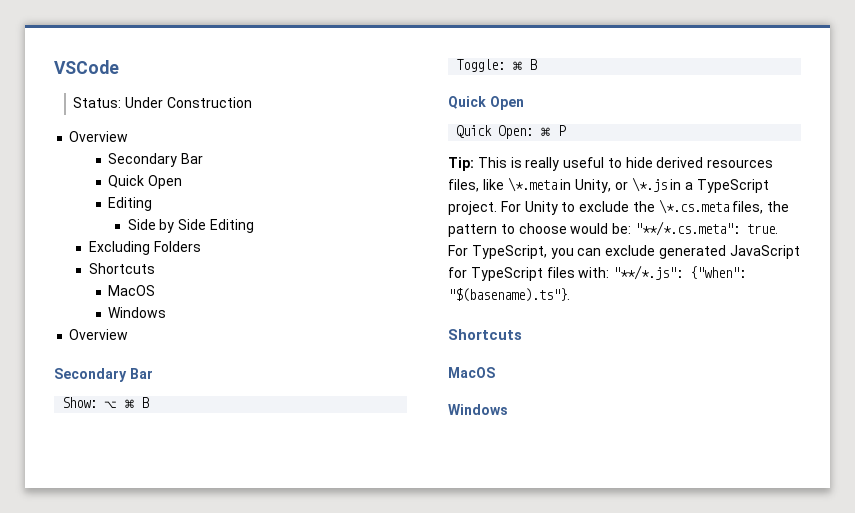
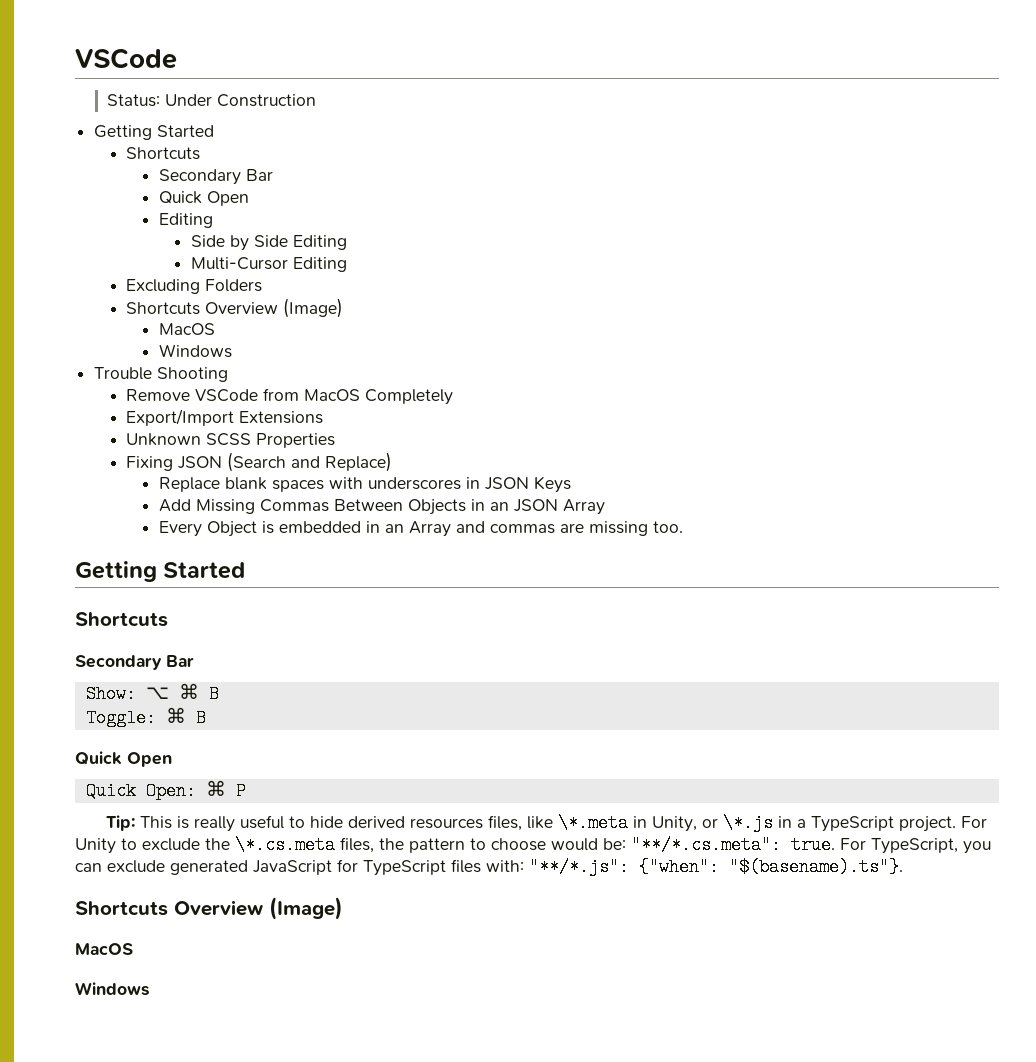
[69,131,129,142] Overview -> [94,125,215,140] [126,147,201,160] Getting Started // Shortcuts
(255, 226) none -> [190,257,347,272] // Multi-Cursor Editing
(155, 268) none -> [205,298,344,318] Overview (Image)
[69,329,129,340] Overview -> [94,367,229,382] [126,388,454,405] [126,409,324,426] [126,433,336,448] [126,452,393,472] [158,476,571,493] [158,499,605,515] [158,521,683,537] [75,561,246,582] [75,612,168,627] Trouble Shooting // Remove VSCode from MacOS Completely // Export/Import Extensions // Unknown SCSS Properties // Fixing JSON (Search and Replace) // Replace blank spaces with underscores in JSON Keys // Add Missing Commas Between Objects in an JSON Array // Every Object is embedded in an Array and commas are missing too. // Getting Started // Shortcuts
(522, 334) none -> [174,897,343,920] Overview (Image)

